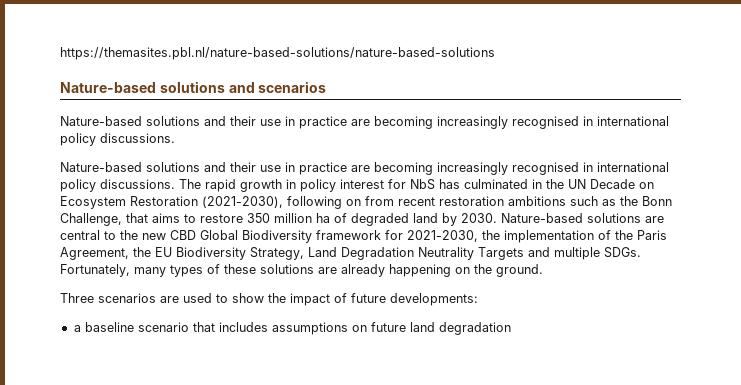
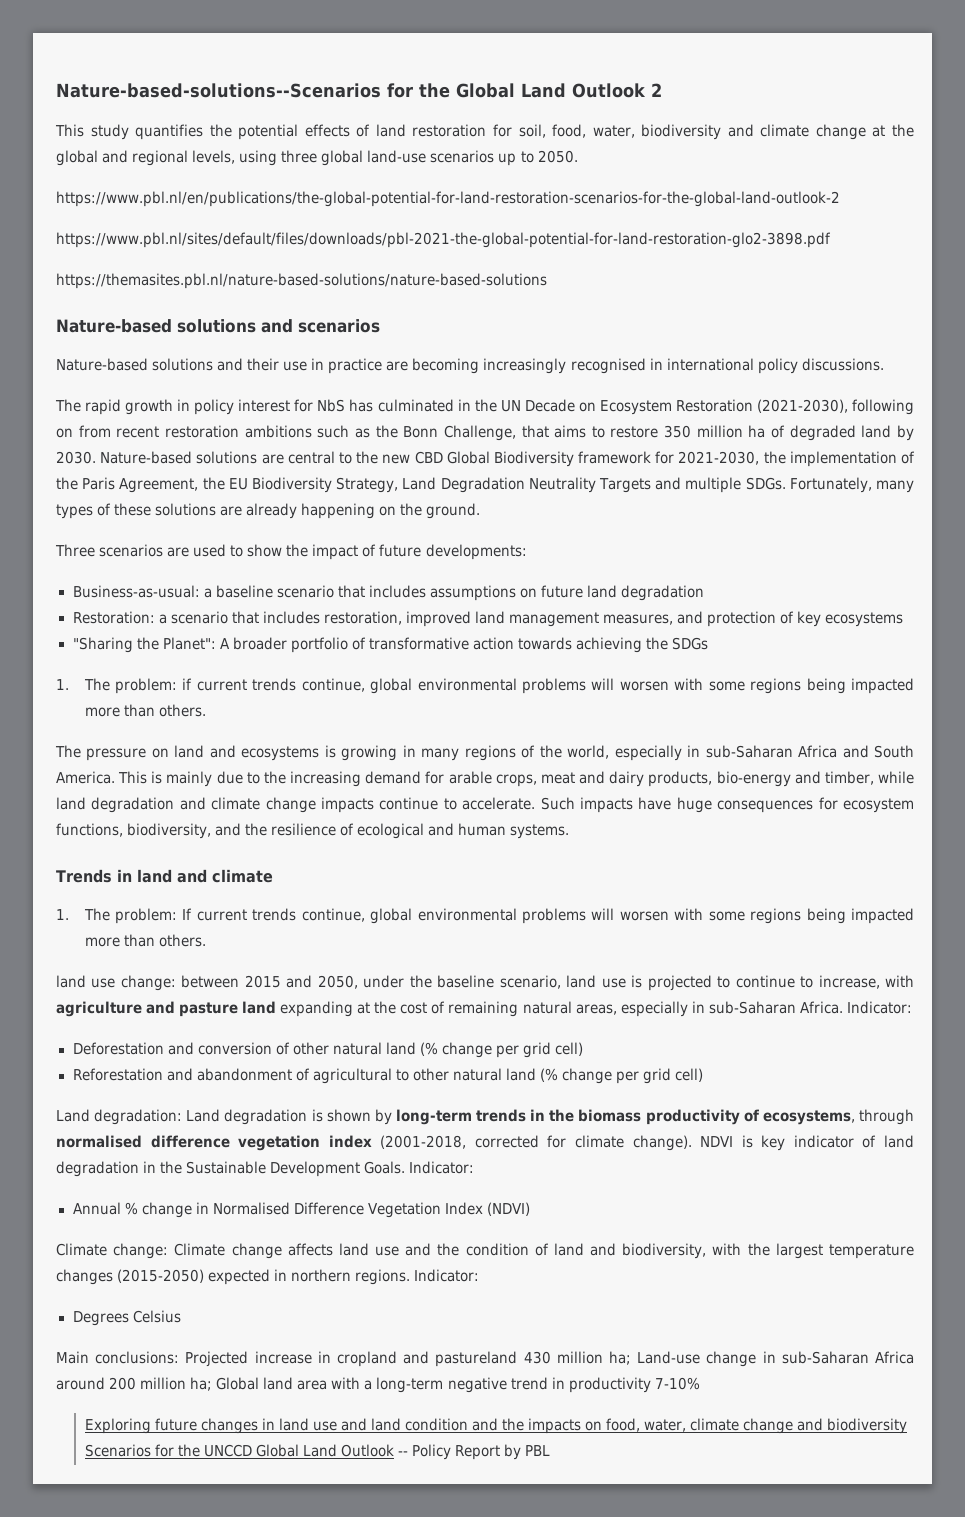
(60, 53) none -> [56,83,662,98] [55,124,914,140] [56,150,578,166] [56,191,840,207] [56,232,831,248] Nature-based-solutions--Scenarios for the Global Land Outlook 2 // This study quantifies the potential effects of land restoration for soil, food, water, biodiversity and climate change at the global and regional levels, using three global land-use scenarios up to 2050. // https://www.pbl.nl/en/publications/the-global-potential-for-land-restoration-scenarios-for-the-global-land-outlook-2 // https://www.pbl.nl/sites/default/files/downloads/pbl-2021-the-global-potential-for-land-restoration-glo2-3898.pdf //
[60,162,669,175] [60,179,175,192] Nature-based solutions and their use in practice are becoming increasingly recognised in international policy discussions. -> (884, 364) none
(478, 299) none -> [72,585,200,598] Business-as-usual:
(511, 328) none -> [72,611,904,627] [72,637,709,653] [56,678,915,694] [84,704,206,717] [55,745,915,761] [56,771,914,787] [56,797,914,813] [56,823,570,839] [56,869,273,883] [56,908,915,924] [84,934,206,947] [56,975,915,991] [56,1001,912,1017] [72,1042,584,1058] [72,1068,704,1084] [56,1109,914,1125] [56,1135,914,1151] [56,1161,475,1177] [72,1202,530,1218] [56,1243,914,1259] [56,1269,480,1285] [72,1310,181,1326] [56,1351,915,1367] [56,1377,700,1393] [84,1418,908,1434] [84,1444,551,1460] // Restoration: a scenario that includes restoration, improved land management measures, and protection of key ecosystems // "Sharing the Planet": A broader portfolio of transformative action towards achieving the SDGs // 1. The problem: if current trends continue, global environmental problems will worsen with some regions being impacted more than others. // The pressure on land and ecosystems is growing in many regions of the world, especially in sub-Saharan Africa and South America. This is mainly due to the increasing demand for arable crops, meat and dairy products, bio-energy and timber, while land degradation and climate change impacts continue to accelerate. Such impacts have huge consequences for ecosystem functions, biodiversity, and the resilience of ecological and human systems. // Trends in land and climate // 1. The problem: If current trends continue, global environmental problems will worsen with some regions being impacted more than others. // land use change: between 2015 and 2050, under the baseline scenario, land use is projected to continue to increase, with agriculture and pasture land expanding at the cost of remaining natural areas, especially in sub-Saharan Africa. Indicator: // Deforestation and conversion of other natural land (% change per grid cell) // Reforestation and abandonment of agricultural to other natural land (% change per grid cell) // Land degradation: Land degradation is shown by long-term trends in the biomass productivity of ecosystems, through normalised difference vegetation index (2001-2018, corrected for climate change). NDVI is key indicator of land degradation in the Sustainable Development Goals. Indicator: // Annual % change in Normalised Difference Vegetation Index (NDVI) // Climate change: Climate change affects land use and the condition of land and biodiversity, with the largest temperature changes (2015-2050) expected in northern regions. Indicator: // Degrees Celsius // Main conclusions: Projected increase in cropland and pastureland 430 million ha; Land-use change in sub-Saharan Africa around 200 million ha; Global land area with a long-term negative trend in productivity 7-10% // Exploring future changes in land use and land condition and the impacts on food, water, climate change and biodiversity Scenarios for the UNCCD Global Land Outlook -- Policy Report by PBL

